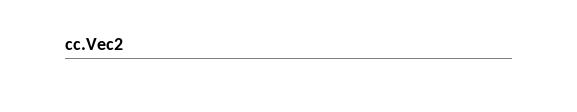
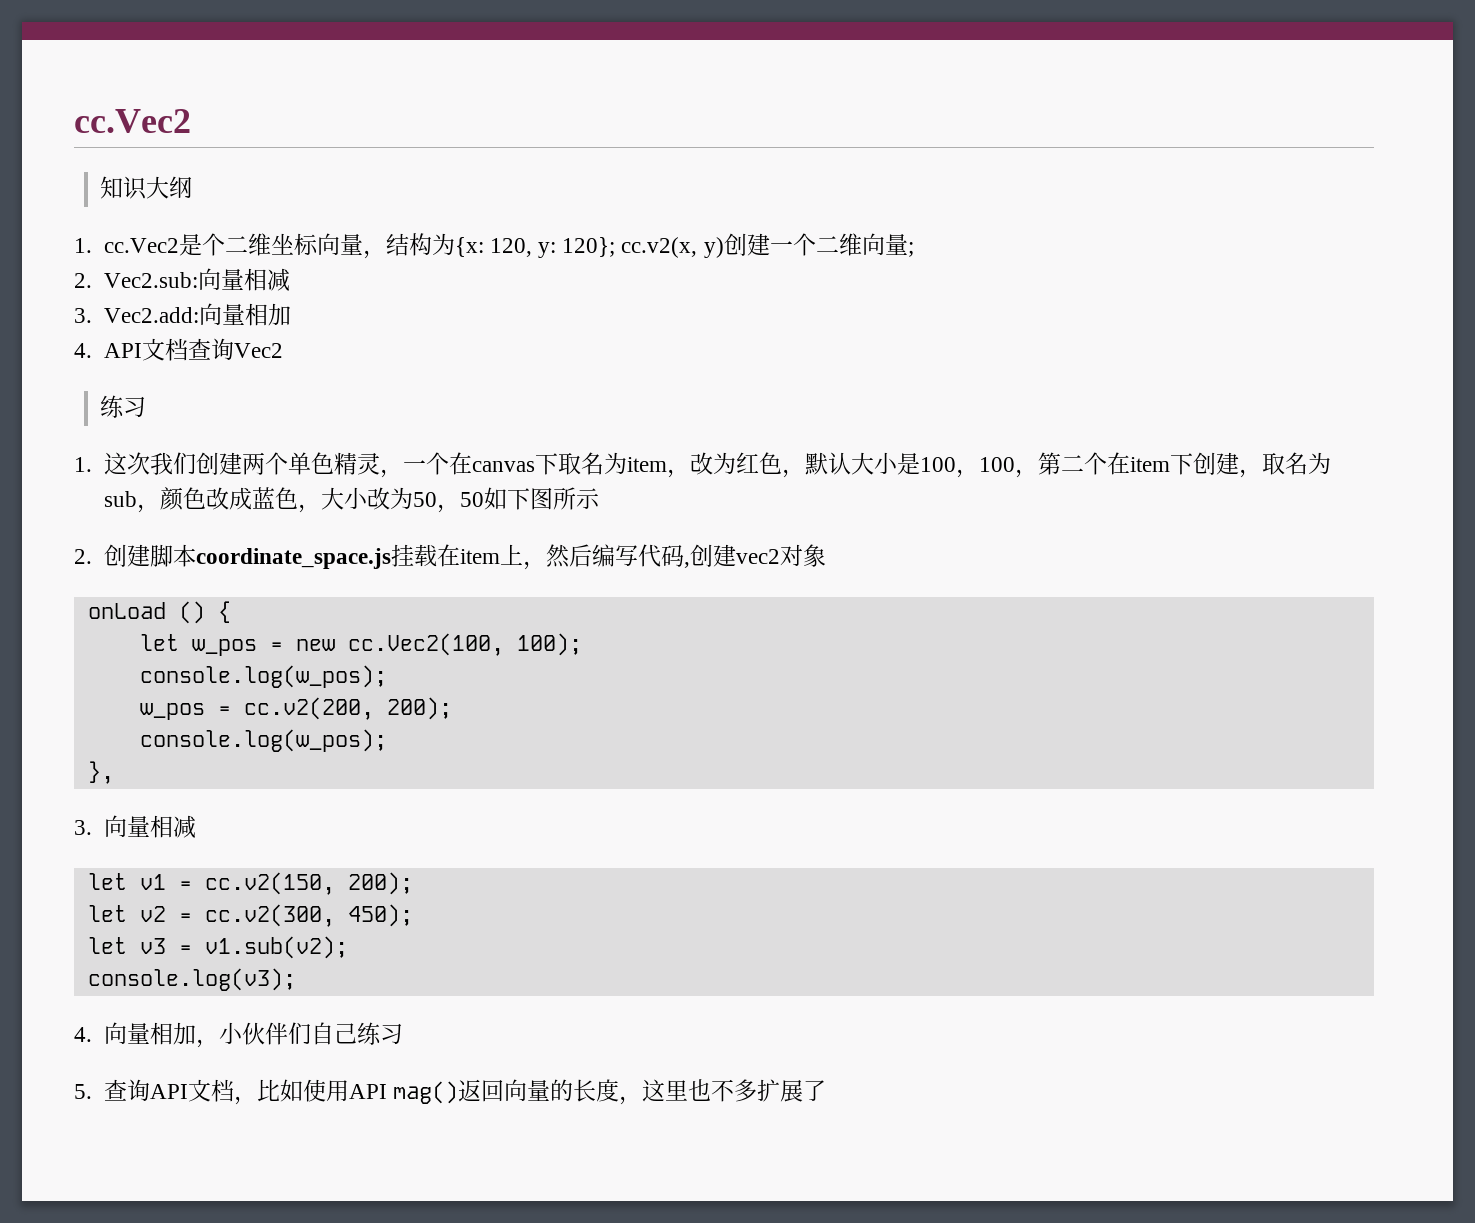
[65,38,123,50] cc.Vec2 -> [74,109,191,133] [100,176,193,200] [74,233,914,259] [74,268,290,291] [74,303,291,326] [74,338,283,361] [100,395,147,418] [74,452,1331,478] [103,487,600,513] [74,544,826,570] [87,601,231,624] [139,633,582,656] [139,665,387,688] [139,697,452,720] [139,729,387,752] [87,761,114,784] [74,815,196,838] [87,872,413,895] [87,904,413,927] [87,936,348,959] [87,968,296,991] [74,1022,403,1048] [74,1079,826,1105] cc.Vec2 // 知识大纲 // 1. cc.Vec2是个二维坐标向量，结构为{x: 120, y: 120}; cc.v2(x, y)创建一个二维向量; // 2. Vec2.sub:向量相减 // 3. Vec2.add:向量相加 // 4. API文档查询Vec2 // 练习 // 1.这次我们创建两个单色精灵，一个在canvas下取名为item，改为红色，默认大小是100，100，第二个在item下创建，取名为sub，颜色改成蓝色，大小改为50，50如下图所示 // 2.创建脚本coordinate_space.js挂载在item上，然后编写代码,创建vec2对象 // onLoad () { // let w_pos = new cc.Vec2(100, 100); // console.log(w_pos); // w_pos = cc.v2(200, 200); // console.log(w_pos); // }, // 3.向量相减 // let v1 = cc.v2(150, 200); // let v2 = cc.v2(300, 450); // let v3 = v1.sub(v2); // console.log(v3); // 4.向量相加，小伙伴们自己练习 // 5.查询API文档，比如使用API mag()返回向量的长度，这里也不多扩展了

